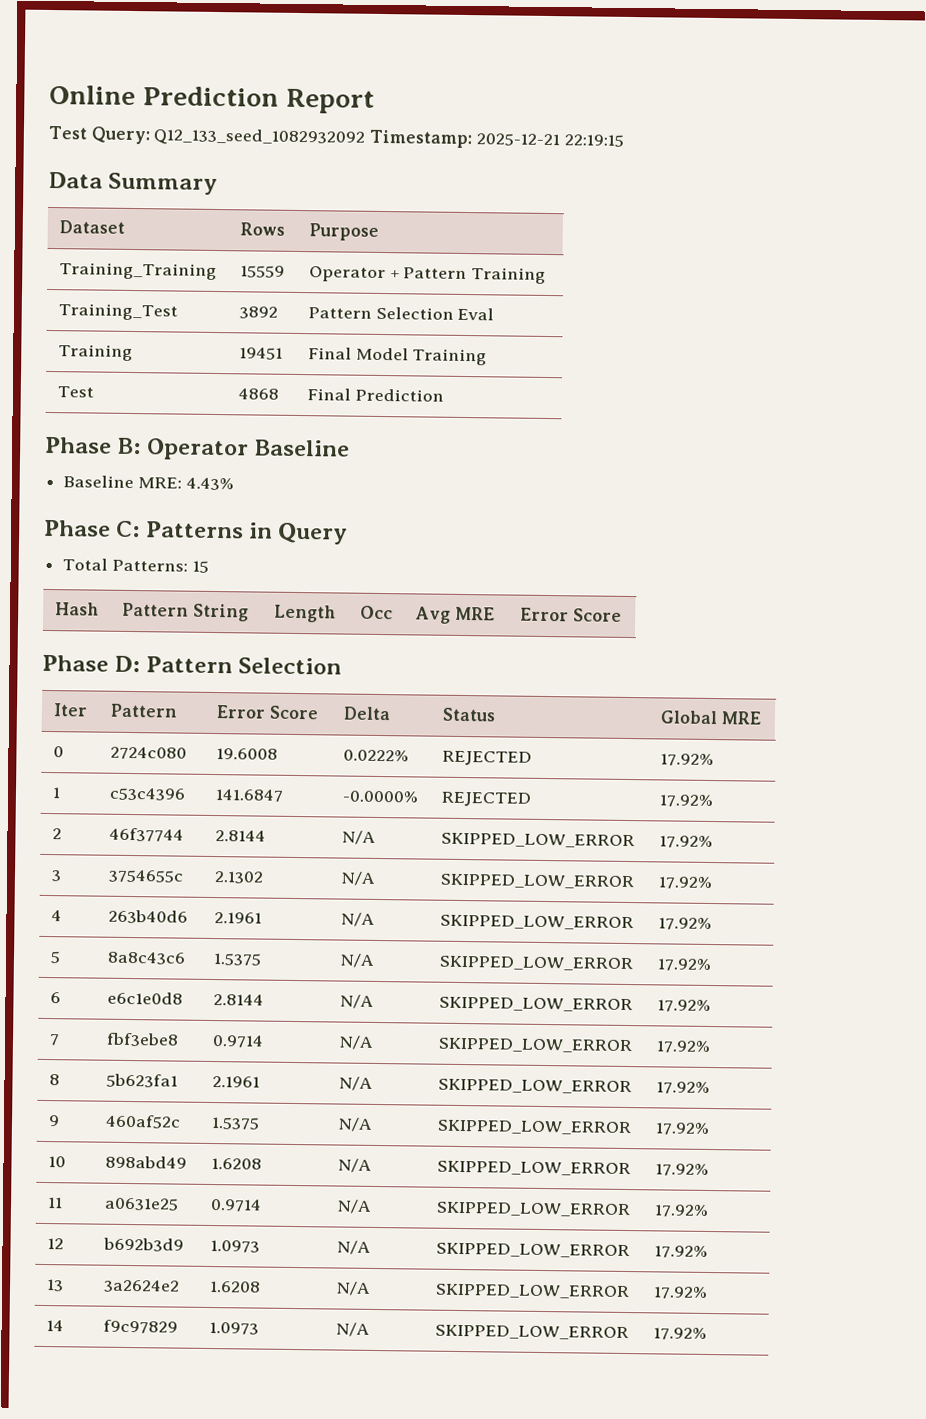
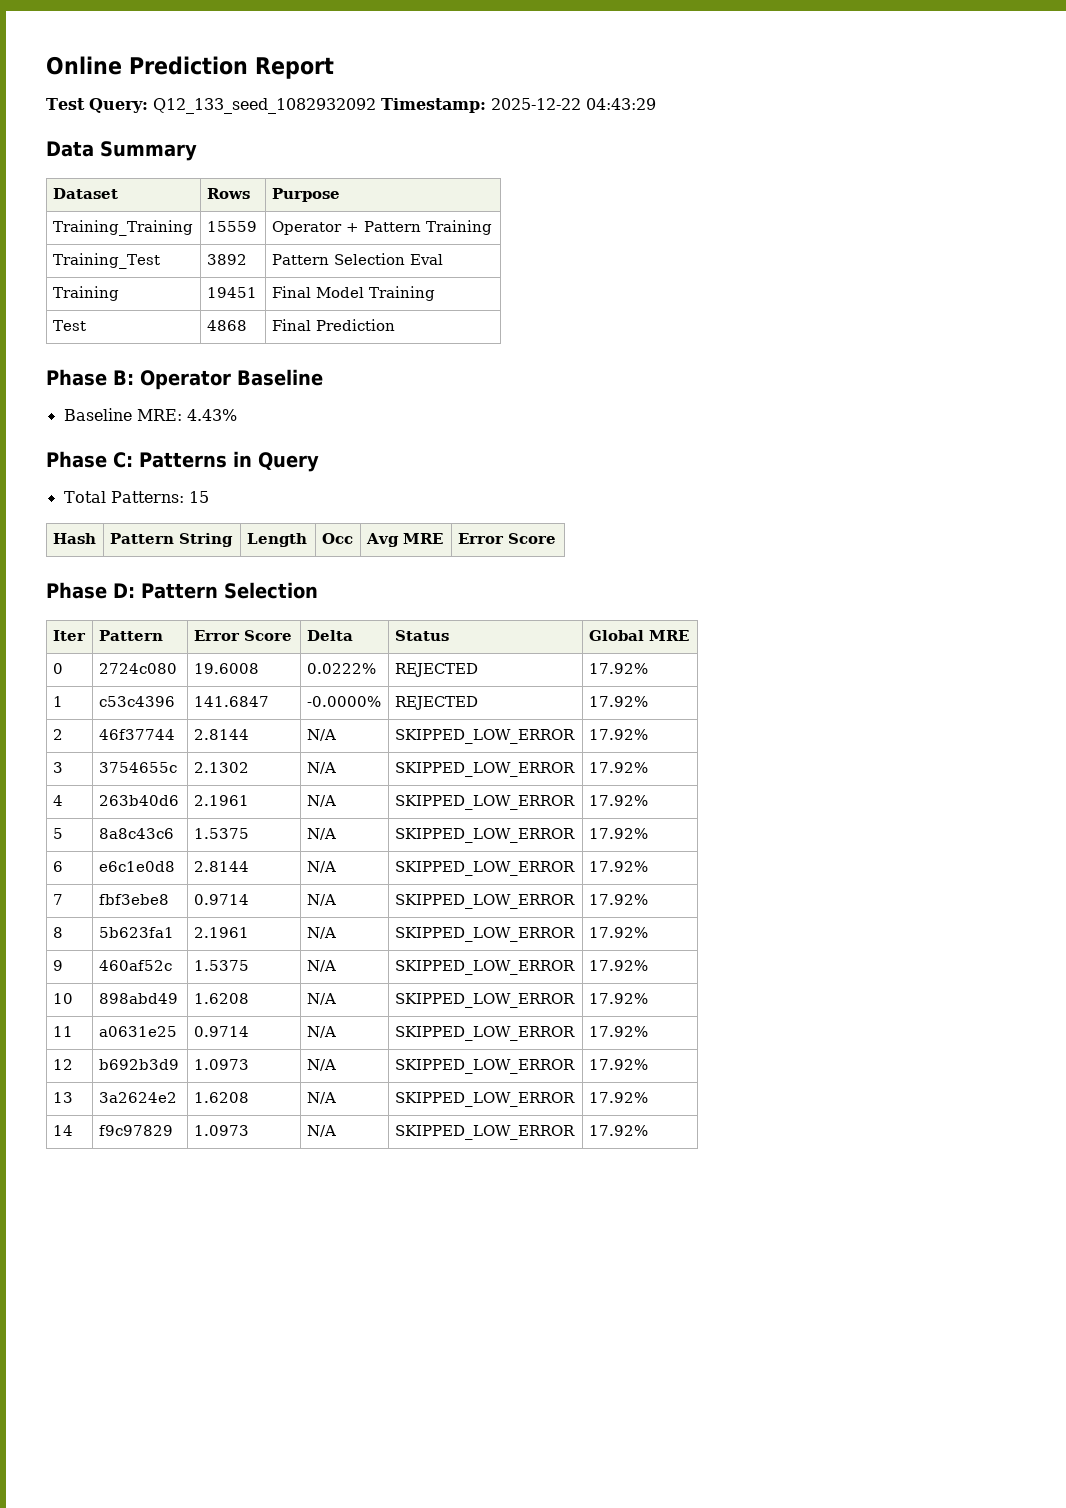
[475,133,624,147] 2025-12-21 22:19:15 -> [490,98,656,110] 2025-12-22 04:43:29

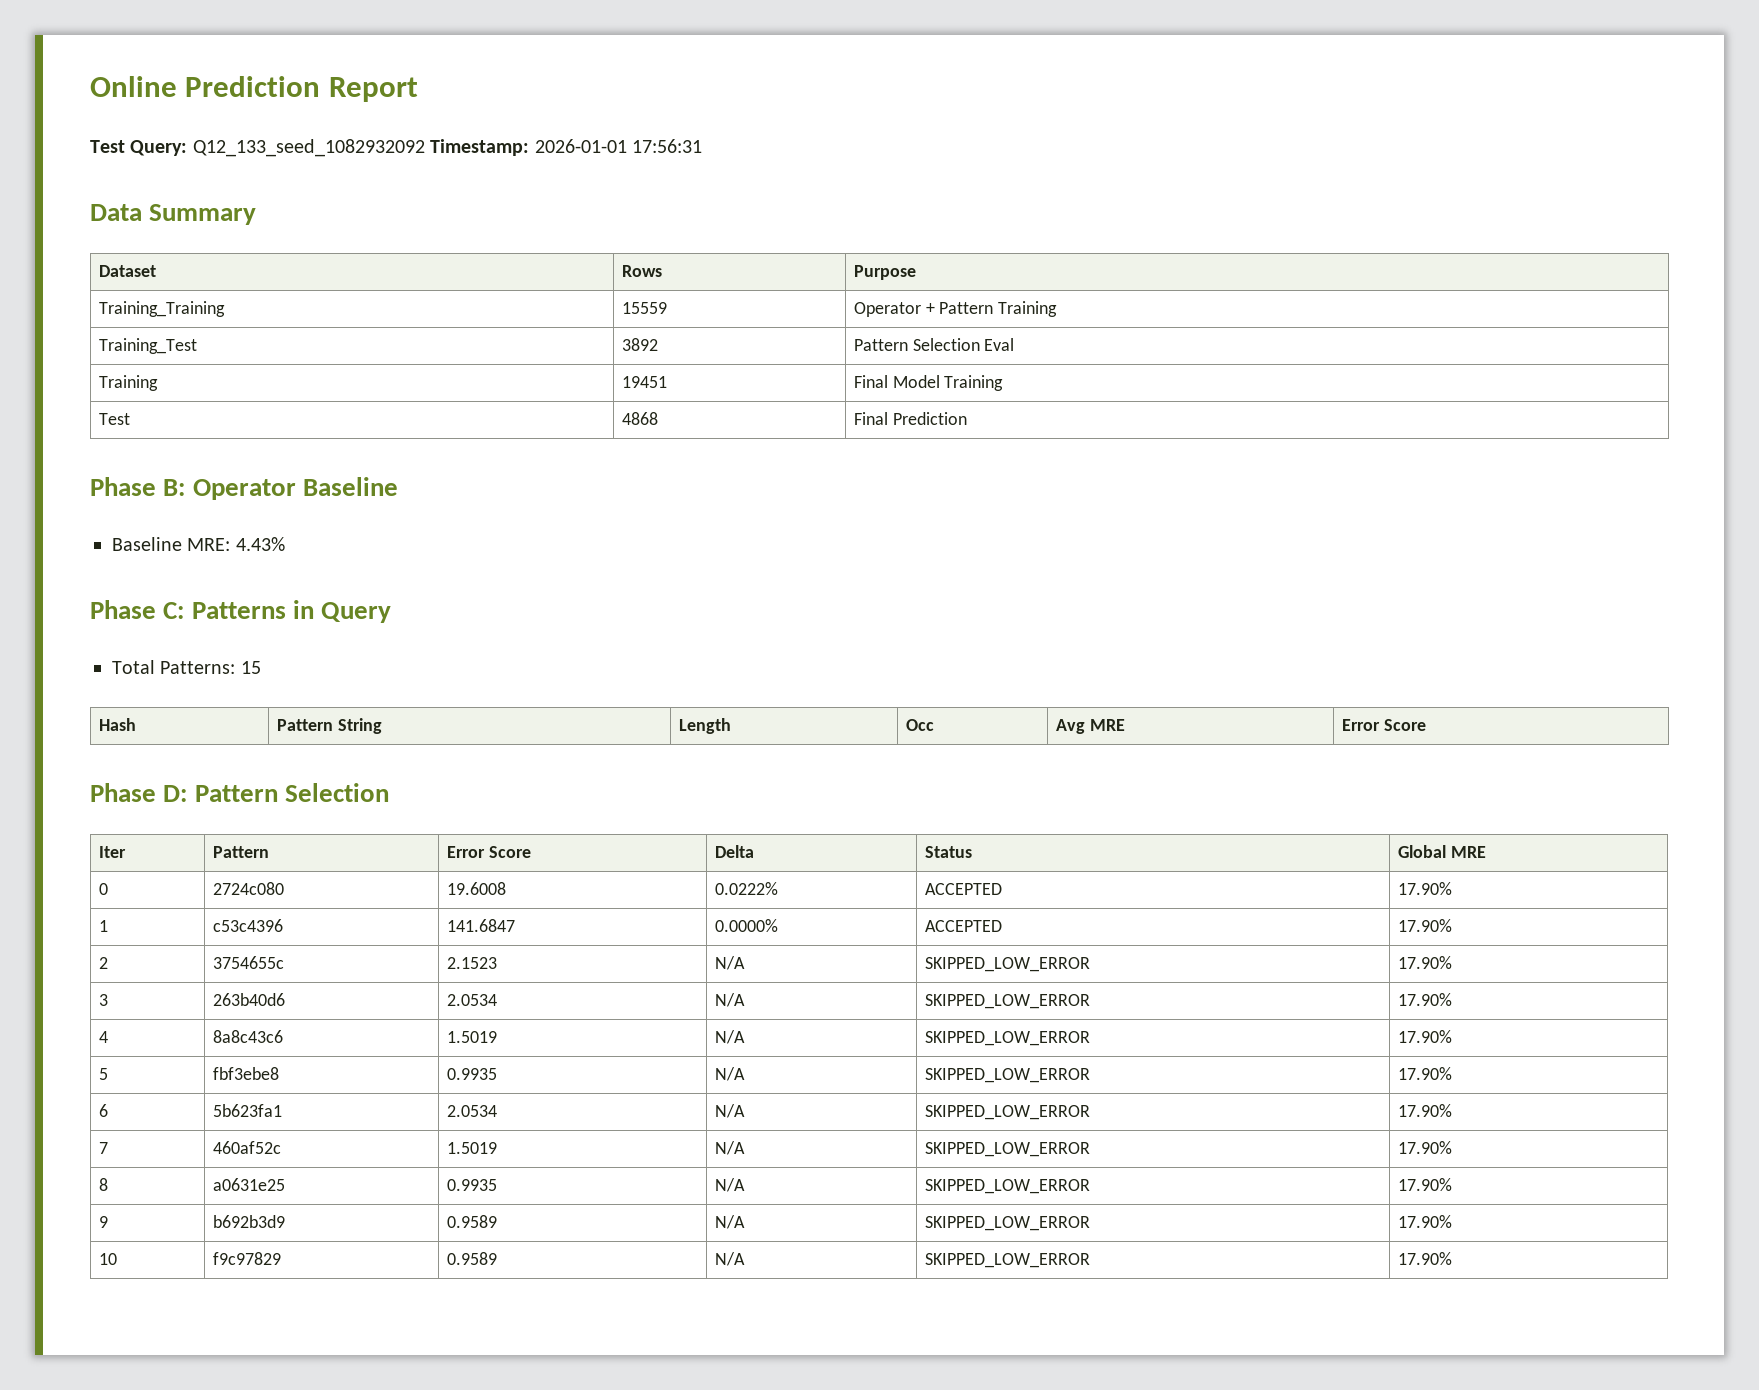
[490,98,656,110] 2025-12-22 04:43:29 -> [534,139,702,153] 2026-01-01 17:56:31
[394,663,478,677] [588,663,648,674] REJECTED | 17.92% -> [924,883,1002,895] [1397,882,1452,895] ACCEPTED | 17.90%
[306,696,381,707] [394,696,478,710] [588,696,648,707] -0.0000% | REJECTED | 17.92% -> [714,919,778,932] [924,920,1002,932] [1397,919,1452,932] 0.0000% | ACCEPTED | 17.90%
[98,729,175,740] [193,729,249,740] [306,729,336,741] [394,729,575,744] [588,729,648,740] 46f37744 | 2.8144 | N/A | SKIPPED_LOW_ERROR | 17.92% -> [212,956,284,969] [446,957,497,969] [714,956,745,970] [924,957,1090,972] [1397,956,1452,969] 3754655c | 2.1523 | N/A | SKIPPED_LOW_ERROR | 17.90%
[98,762,177,773] [193,762,249,773] [306,762,336,774] [394,762,575,777] [588,762,648,773] 3754655c | 2.1302 | N/A | SKIPPED_LOW_ERROR | 17.92% -> [212,993,285,1006] [446,994,497,1006] [714,993,745,1007] [924,994,1090,1009] [1397,993,1452,1006] 263b40d6 | 2.0534 | N/A | SKIPPED_LOW_ERROR | 17.90%
[98,795,179,806] [193,795,249,806] [306,795,336,807] [394,795,575,810] [588,795,648,806] 263b40d6 | 2.1961 | N/A | SKIPPED_LOW_ERROR | 17.92% -> [212,1030,283,1043] [446,1031,497,1043] [714,1030,745,1044] [924,1031,1090,1046] [1397,1030,1452,1043] 8a8c43c6 | 1.5019 | N/A | SKIPPED_LOW_ERROR | 17.90%
[98,828,174,839] [193,828,249,839] [306,828,336,840] [394,828,575,843] [588,828,648,839] 8a8c43c6 | 1.5375 | N/A | SKIPPED_LOW_ERROR | 17.92% -> [212,1067,279,1080] [446,1068,497,1080] [714,1067,745,1081] [924,1068,1090,1083] [1397,1067,1452,1080] fbf3ebe8 | 0.9935 | N/A | SKIPPED_LOW_ERROR | 17.90%
[98,861,175,872] [193,861,249,872] [306,861,336,873] [394,861,575,876] [588,861,648,872] e6c1e0d8 | 2.8144 | N/A | SKIPPED_LOW_ERROR | 17.92% -> [212,1104,282,1117] [446,1105,497,1117] [714,1104,745,1118] [924,1105,1090,1120] [1397,1104,1452,1117] 5b623fa1 | 2.0534 | N/A | SKIPPED_LOW_ERROR | 17.90%
[98,894,169,905] [193,894,249,905] [306,894,336,906] [394,894,575,909] [588,894,648,905] fbf3ebe8 | 0.9714 | N/A | SKIPPED_LOW_ERROR | 17.92% -> [212,1141,281,1154] [446,1142,497,1154] [714,1141,745,1155] [924,1142,1090,1157] [1397,1141,1452,1154] 460af52c | 1.5019 | N/A | SKIPPED_LOW_ERROR | 17.90%
[98,927,174,938] [193,927,249,938] [306,927,336,939] [394,927,575,942] [588,927,648,938] 5b623fa1 | 2.1961 | N/A | SKIPPED_LOW_ERROR | 17.92% -> [212,1178,285,1191] [446,1179,497,1191] [714,1178,745,1192] [924,1179,1090,1194] [1397,1178,1452,1191] a0631e25 | 0.9935 | N/A | SKIPPED_LOW_ERROR | 17.90%
[98,960,172,971] [193,960,249,971] [306,960,336,972] [394,960,575,975] [588,960,648,971] 460af52c | 1.5375 | N/A | SKIPPED_LOW_ERROR | 17.92% -> [212,1215,285,1228] [446,1215,497,1228] [714,1215,745,1229] [924,1216,1090,1231] [1397,1215,1452,1228] b692b3d9 | 0.9589 | N/A | SKIPPED_LOW_ERROR | 17.90%
[98,993,178,1004] [193,993,249,1004] [306,993,336,1005] [394,993,575,1008] [588,993,648,1004] [52,1026,73,1037] [98,1026,177,1037] [193,1026,249,1037] [306,1026,336,1038] [394,1026,575,1041] [588,1026,648,1037] [52,1059,73,1070] [98,1059,179,1070] [193,1059,249,1070] [306,1059,336,1071] [394,1059,575,1074] [588,1059,648,1070] [52,1092,73,1103] [98,1092,177,1103] [193,1092,249,1103] [306,1092,336,1104] [394,1092,575,1107] [588,1092,648,1103] [52,1125,73,1136] [98,1125,173,1136] [193,1125,249,1136] [306,1125,336,1137] [394,1125,575,1140] [588,1125,648,1136] 898abd49 | 1.6208 | N/A | SKIPPED_LOW_ERROR | 17.92% // 11 | a0631e25 | 0.9714 | N/A | SKIPPED_LOW_ERROR | 17.92% // 12 | b692b3d9 | 1.0973 | N/A | SKIPPED_LOW_ERROR | 17.92% // 13 | 3a2624e2 | 1.6208 | N/A | SKIPPED_LOW_ERROR | 17.92% // 14 | f9c97829 | 1.0973 | N/A | SKIPPED_LOW_ERROR | 17.92% -> [212,1252,281,1265] [446,1252,497,1265] [714,1252,745,1266] [924,1253,1090,1268] [1397,1252,1452,1265] f9c97829 | 0.9589 | N/A | SKIPPED_LOW_ERROR | 17.90%

